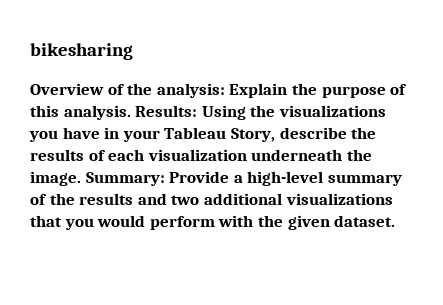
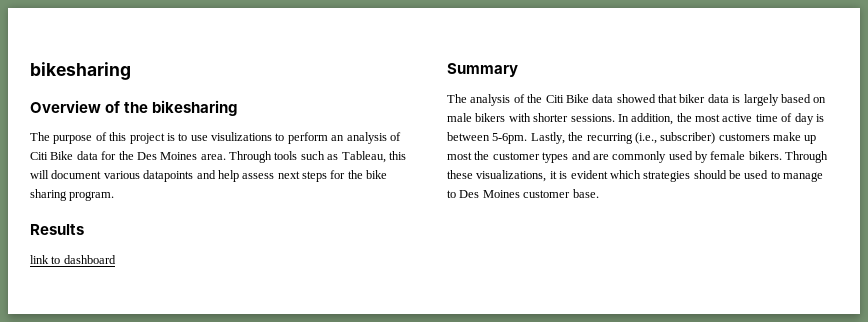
[156,83,408,98] [30,105,386,120] [29,127,377,142] [30,149,372,161] [30,171,402,186] [30,193,393,205] [30,215,396,230] analysis: Explain the purpose of this analysis. Results: Using the visualizations you have in your Tableau Story, describe the results of each visualization underneath the image. Summary: Provide a high-level summary of the results and two additional visualizations that you would perform with the given dataset. -> [152,100,238,116] [30,132,401,144] [30,151,406,163] [30,170,388,182] [30,189,115,201] [30,224,84,235] [30,255,116,264] [447,63,518,77] [447,94,827,106] [447,113,824,125] [447,132,817,144] [447,151,829,163] [447,170,824,182] [447,189,599,198] bikesharing // The purpose of this project is to use visulizations to perform an analysis of Citi Bike data for the Des Moines area. Through tools such as Tableau, this will document various datapoints and help assess next steps for the bike sharing program. // Results // link to dashboard // Summary // The analysis of the Citi Bike data showed that biker data is largely based on male bikers with shorter sessions. In addition, the most active time of day is between 5-6pm. Lastly, the recurring (i.e., subscriber) customers make up most the customer types and are commonly used by female bikers. Through these visualizations, it is evident which strategies should be used to manage to Des Moines customer base.

